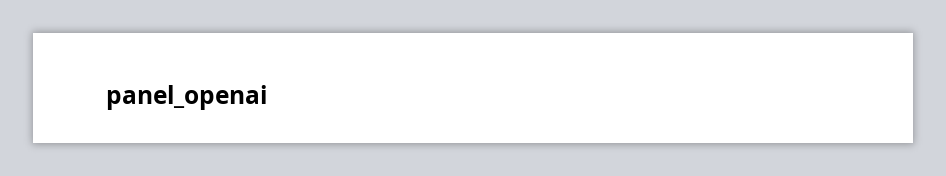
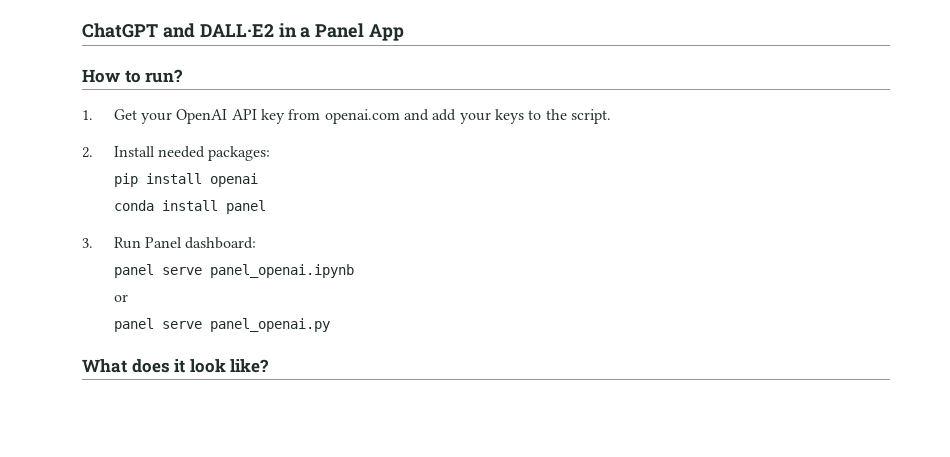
[106,85,267,110] panel_openai -> [82,23,405,41] [82,69,184,83] [82,109,611,124] [82,146,271,161] [113,173,258,187] [113,200,266,214] [82,237,257,249] [113,264,354,278] [113,294,128,302] [113,318,330,332] [82,359,270,373] ChatGPT and DALL·E2 in a Panel App // How to run? // 1. Get your OpenAI API key from openai.com and add your keys to the script. // 2. Install needed packages: // pip install openai // conda install panel // 3. Run Panel dashboard: // panel serve panel_openai.ipynb // or // panel serve panel_openai.py // What does it look like?

